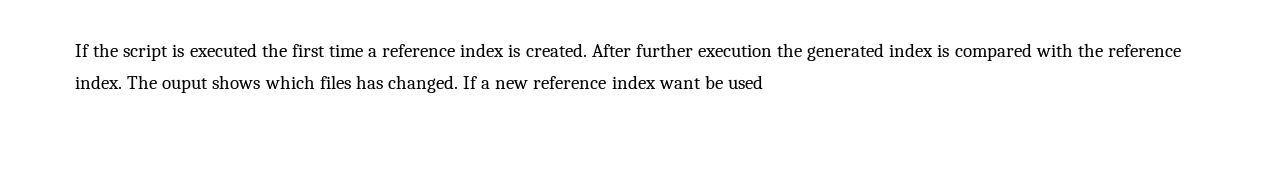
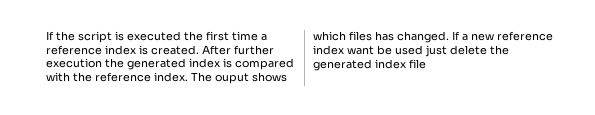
(763, 82) none -> [425,45,509,57] [313,59,426,71] just delete the generated index file

